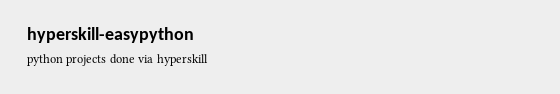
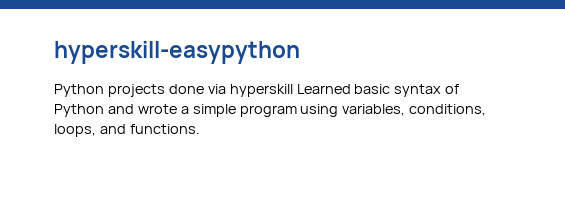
[27,54,63,66] python -> [54,84,104,97] Python
(208, 60) none -> [296,84,460,97] [54,104,487,117] [54,124,200,137] Learned basic syntax of Python and wrote a simple program using variables, conditions, loops, and functions.

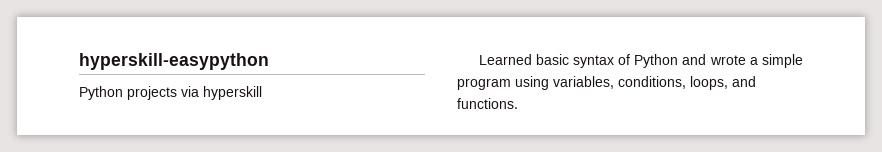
[168,84,204,94] done -> (177, 93) none
(293, 90) none -> (262, 93) //

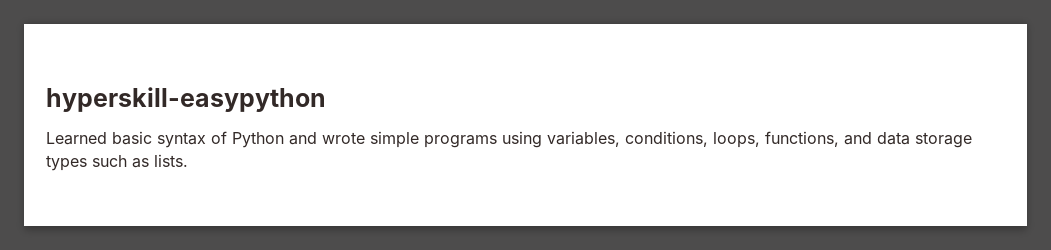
[79,86,262,100] // Python projects via hyperskill -> (326, 99) none
[749,54,803,68] [457,78,511,90] a simple program -> [370,131,497,148] simple programs
[732,76,756,87] [457,98,518,109] and functions. -> [765,131,972,148] [46,154,188,171] functions, and data storage types such as lists.

